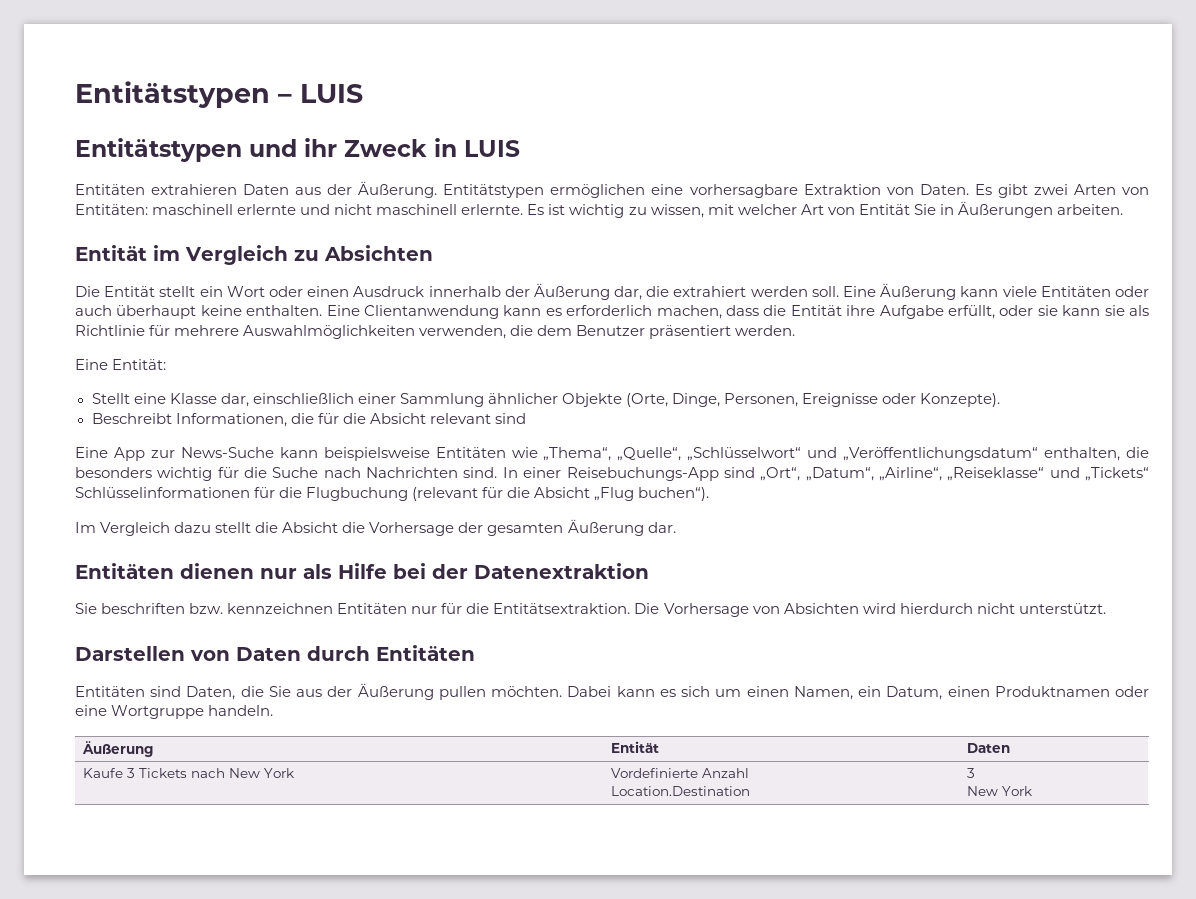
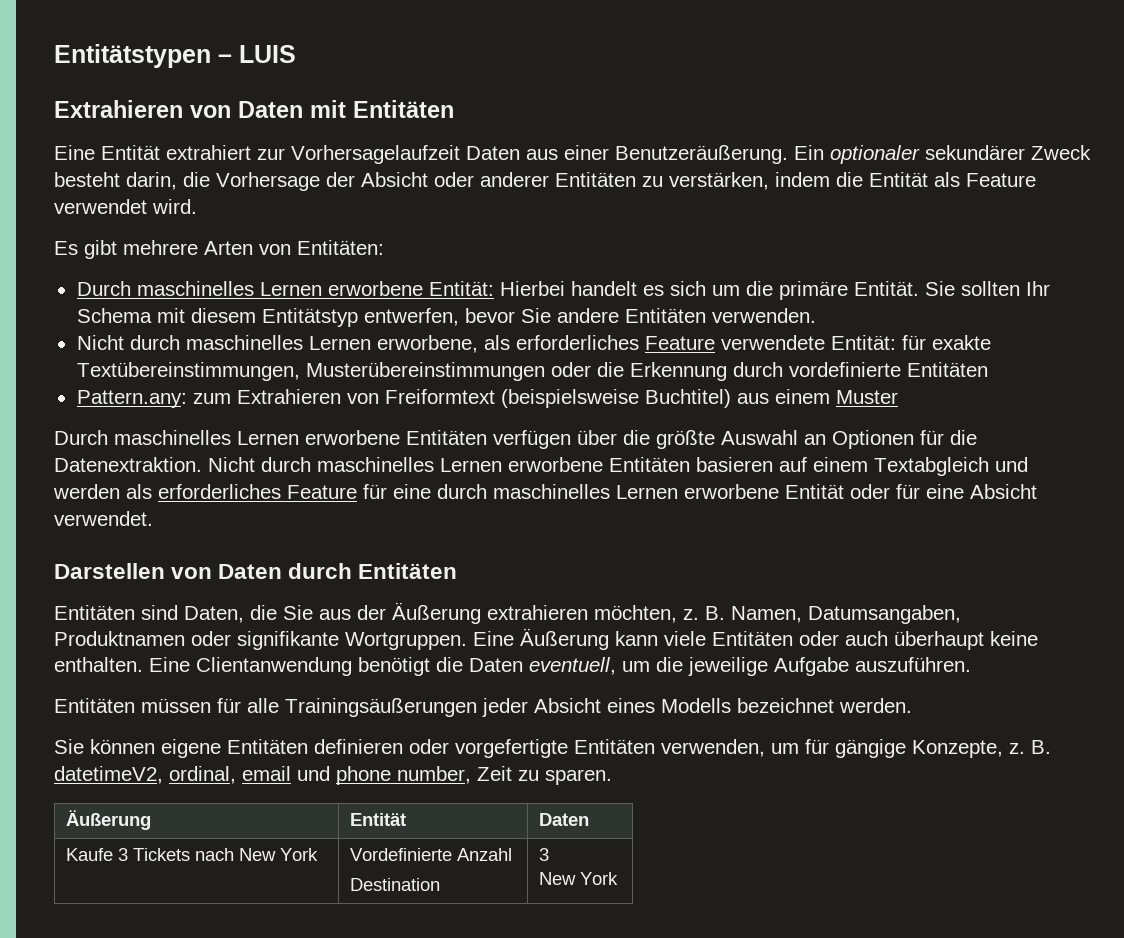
[75,138,520,162] [75,181,969,198] Entitätstypen und ihr Zweck in LUIS // Entitäten extrahieren Daten aus der Äußerung. Entitätstypen ermöglichen eine vorhersagbare Extraktion von Daten. -> [54,100,454,118] [54,145,1091,164] [54,172,1036,191] [54,199,197,214] Extrahieren von Daten mit Entitäten // Eine Entität extrahiert zur Vorhersagelaufzeit Daten aus einer Benutzeräußerung. Ein optionaler sekundärer Zweck besteht darin, die Vorhersage der Absicht oder anderer Entitäten zu verstärken, indem die Entität als Feature verwendet wird. //
[1033,184,1068,195] zwei -> [123,240,198,255] mehrere
[152,201,1123,218] [75,245,433,265] [75,283,1149,300] [75,305,1149,319] [75,325,796,339] [75,359,167,370] [91,393,1001,407] [91,413,526,427] [75,447,1149,461] [75,467,1150,481] [75,487,710,501] [75,519,676,536] [75,563,649,579] [75,603,1106,617] maschinell erlernte und nicht maschinell erlernte. Es ist wichtig zu wissen, mit welcher Art von Entität Sie in Äußerungen arbeiten. // Entität im Vergleich zu Absichten // Die Entität stellt ein Wort oder einen Ausdruck innerhalb der Äußerung dar, die extrahiert werden soll. Eine Äußerung kann viele Entitäten oder auch überhaupt keine enthalten. Eine Clientanwendung kann es erforderlich machen, dass die Entität ihre Aufgabe erfüllt, oder sie kann sie als Richtlinie für mehrere Auswahlmöglichkeiten verwenden, die dem Benutzer präsentiert werden. // Eine Entität: // Stellt eine Klasse dar, einschließlich einer Sammlung ähnlicher Objekte (Orte, Dinge, Personen, Ereignisse oder Konzepte). // Beschreibt Informationen, die für die Absicht relevant sind // Eine App zur News-Suche kann beispielsweise Entitäten wie „Thema“, „Quelle“, „Schlüsselwort“ und „Veröffentlichungsdatum“ enthalten, die besonders wichtig für die Suche nach Nachrichten sind. In einer Reisebuchungs-App sind „Ort“, „Datum“, „Airline“, „Reiseklasse“ und „Tickets“ Schlüsselinformationen für die Flugbuchung (relevant für die Absicht „Flug buchen“). // Im Vergleich dazu stellt die Absicht die Vorhersage der gesamten Äußerung dar. // Entitäten dienen nur als Hilfe bei der Datenextraktion // Sie beschriften bzw. kennzeichnen Entitäten nur für die Entitätsextraktion. Die Vorhersage von Absichten wird hierdurch nicht unterstützt. -> [76,281,1050,300] [76,308,816,327] [76,335,991,353] [76,362,988,381] [76,389,898,408] [54,430,977,449] [54,457,1028,476] [53,484,1037,499] [54,511,153,526] // Durch maschinelles Lernen erworbene Entität: Hierbei handelt es sich um die primäre Entität. Sie sollten Ihr Schema mit diesem Entitätstyp entwerfen, bevor Sie andere Entitäten verwenden. // Nicht durch maschinelles Lernen erworbene, als erforderliches Feature verwendete Entität: für exakte Textübereinstimmungen, Musterübereinstimmungen oder die Erkennung durch vordefinierte Entitäten // Pattern.any: zum Extrahieren von Freiformtext (beispielsweise Buchtitel) aus einem Muster // Durch maschinelles Lernen erworbene Entitäten verfügen über die größte Auswahl an Optionen für die Datenextraktion. Nicht durch maschinelles Lernen erworbene Entitäten basieren auf einem Textabgleich und werden als erforderliches Feature für eine durch maschinelles Lernen erworbene Entität oder für eine Absicht verwendet.
[438,686,1149,700] [75,705,274,719] pullen möchten. Dabei kann es sich um einen Namen, ein Datum, einen Produktnamen oder eine Wortgruppe handeln. -> [487,605,961,624] [54,628,1038,650] [54,657,971,676] [54,698,912,717] [54,739,1051,758] [54,766,612,785] extrahieren möchten, z. B. Namen, Datumsangaben, Produktnamen oder signifikante Wortgruppen. Eine Äußerung kann viele Entitäten oder auch überhaupt keine enthalten. Eine Clientanwendung benötigt die Daten eventuell, um die jeweilige Aufgabe auszuführen. // Entitäten müssen für alle Trainingsäußerungen jeder Absicht eines Modells bezeichnet werden. // Sie können eigene Entitäten definieren oder vorgefertigte Entitäten verwenden, um für gängige Konzepte, z. B. datetimeV2, ordinal, email und phone number, Zeit zu sparen.
[610,786,750,796] Location.Destination -> [350,878,441,891] Destination

